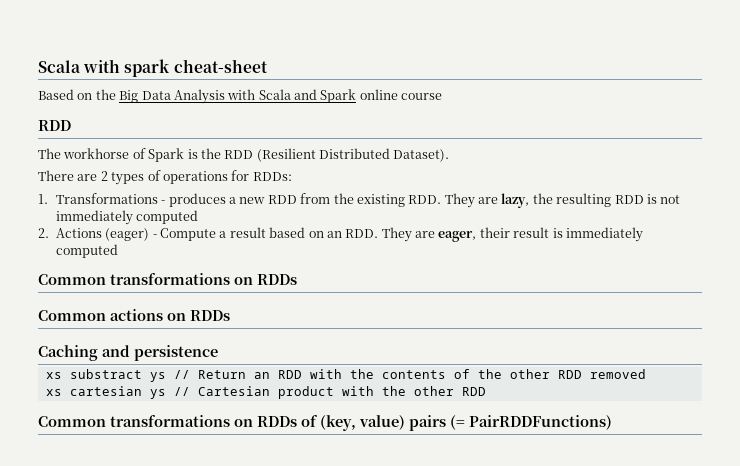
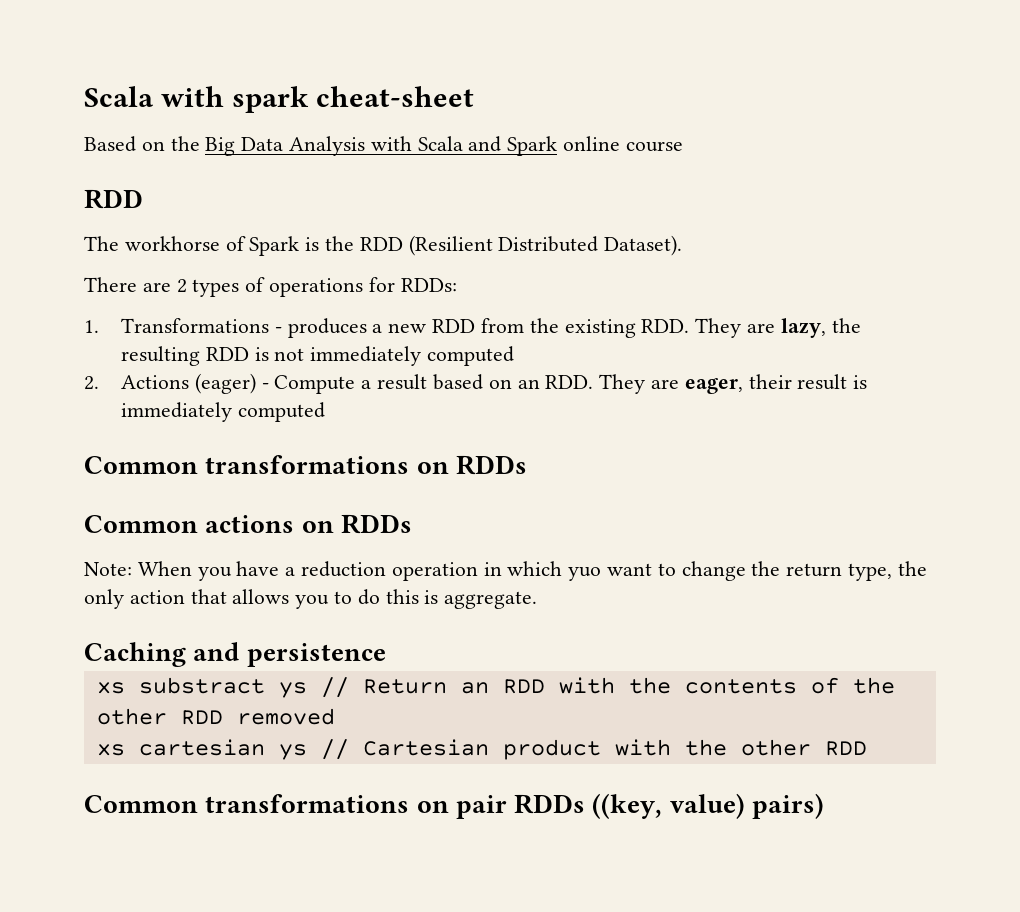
(230, 315) none -> [84,561,927,581] [84,589,538,609] // Note: When you have a reduction operation in which yuo want to change the return type, the only action that allows you to do this is aggregate.
[257,415,612,431] RDDs of (key, value) pairs (= PairRDDFunctions) -> [455,793,825,819] pair RDDs ((key, value) pairs)

